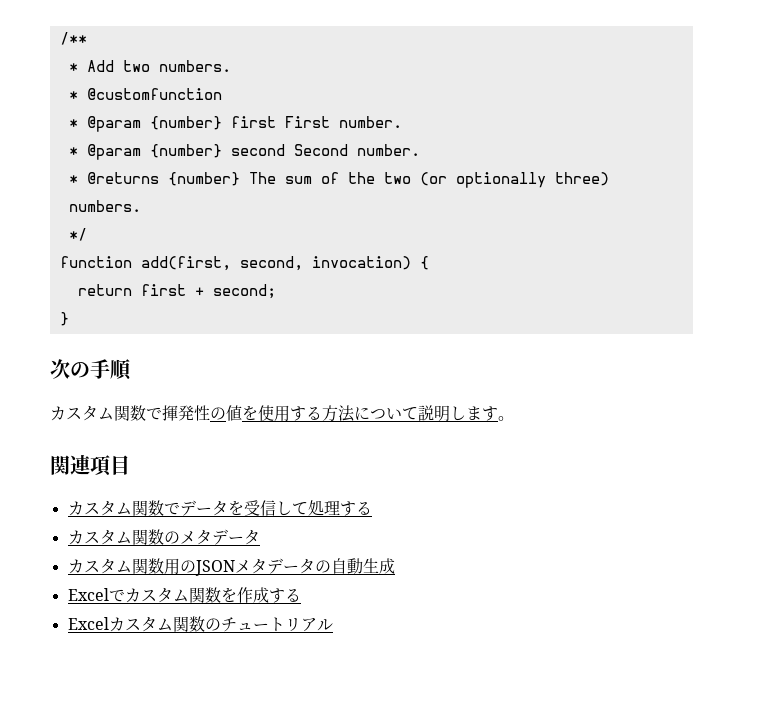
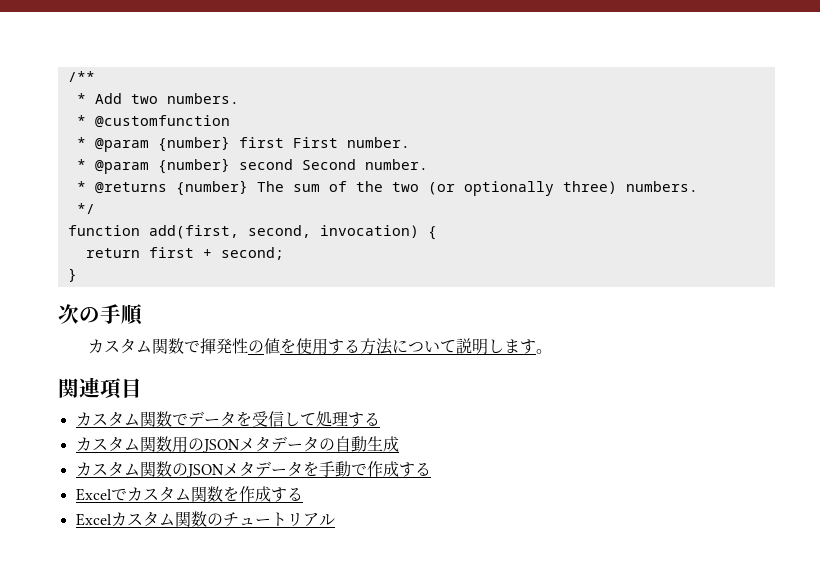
[67,529,260,545] // カスタム関数のメタデータ -> (380, 419) none
(395, 566) none -> [75,461,431,478] // カスタム関数のJSONメタデータを手動で作成する

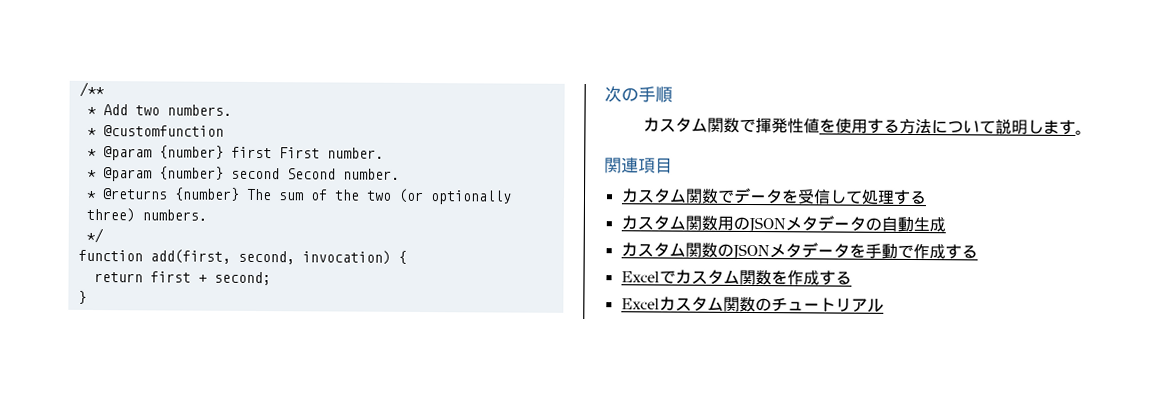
[247,340,264,353] の -> (805, 126) none

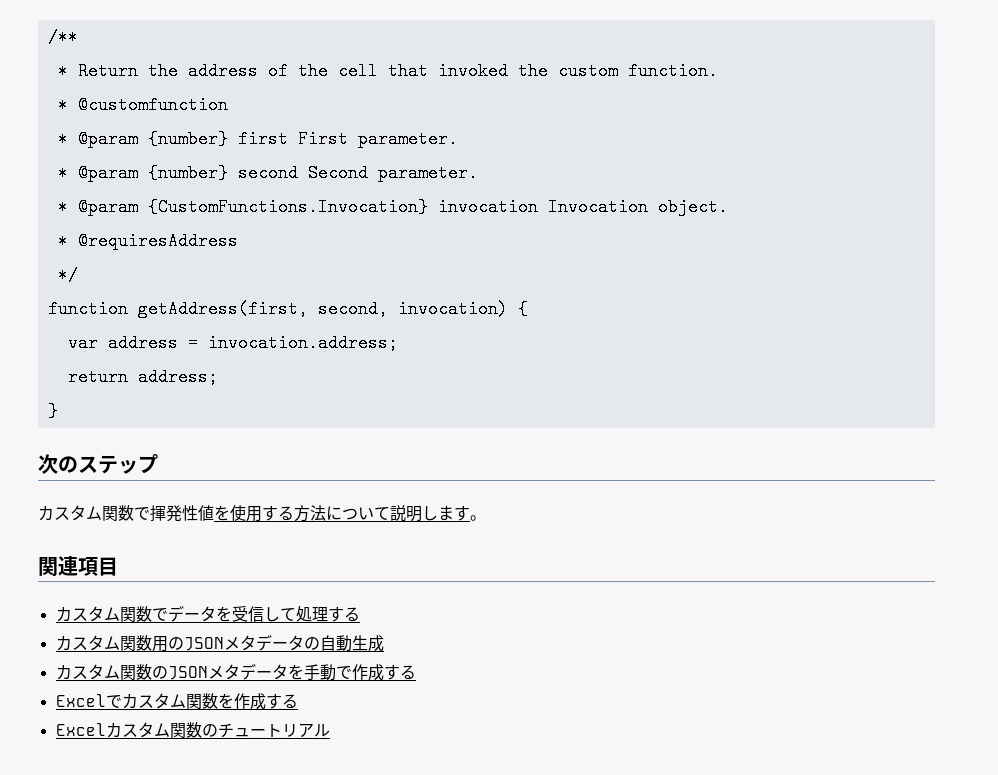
[102,104,232,116] Add two numbers. -> [77,62,718,80] Return the address of the cell that invoked the custom function.
[326,147,384,159] number. -> [357,130,458,148] parameter.
[342,168,400,180] [85,187,512,205] [85,207,207,223] number. // * @returns {number} The sum of the two (or optionally three) numbers. -> [377,164,478,182] [57,198,728,216] [57,232,238,250] parameter. // * @param {CustomFunctions.Invocation} invocation Invocation object. // * @requiresAddress
[149,249,231,264] add(first, -> [137,300,308,318] getAddress(first,
[93,271,271,286] return first + second; -> [67,334,398,352] [67,368,218,386] var address = invocation.address; // return address;
[638,86,673,103] 手順 -> [78,454,158,474] ステップ

